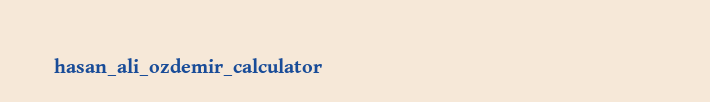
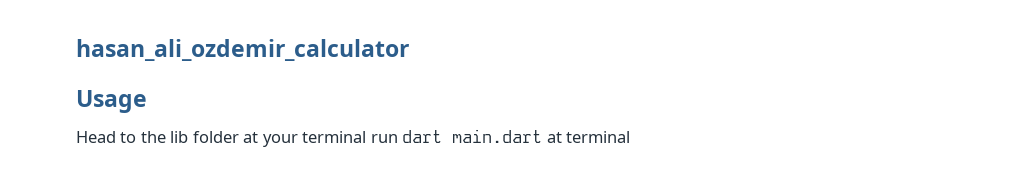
(322, 67) none -> [76,90,147,113] [76,129,631,147] // Usage // Head to the lib folder at your terminal run dart main.dart at terminal

